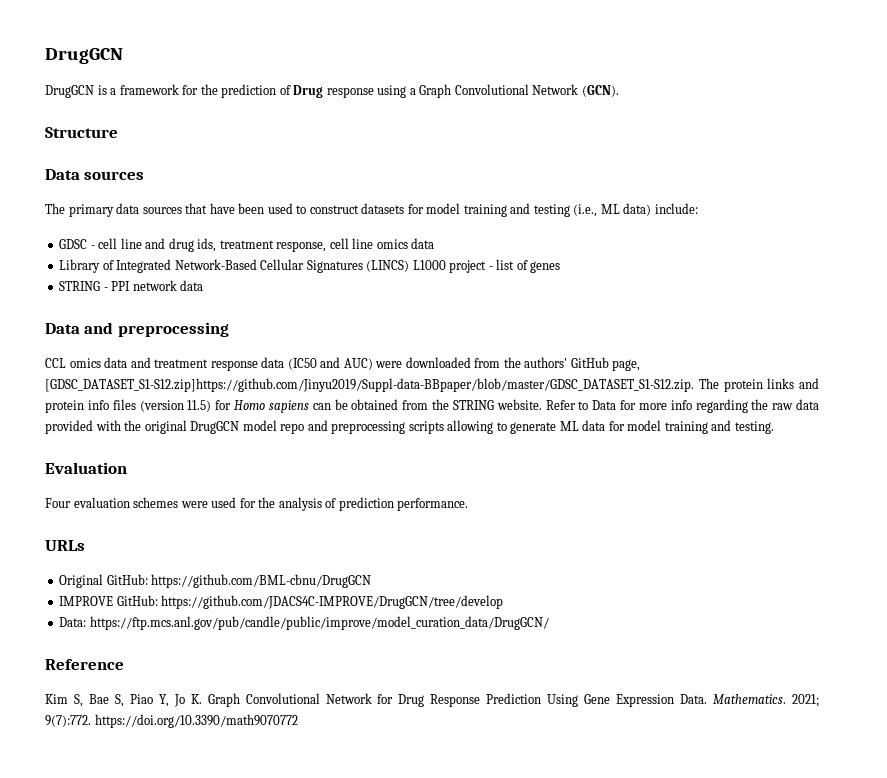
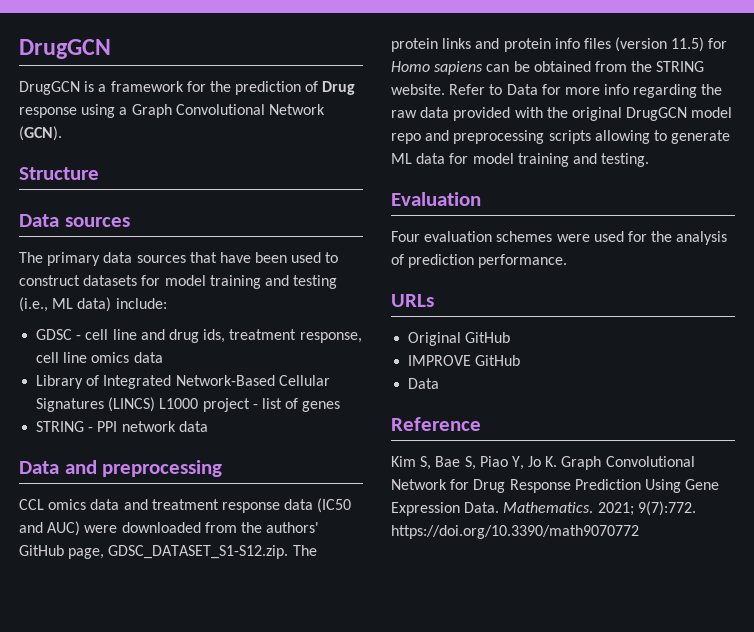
[45,378,694,392] [GDSC_DATASET_S1-S12.zip]https://github.com/Jinyu2019/Suppl-data-BBpaper/blob/master/GDSC_DATASET_S1-S12.zip. -> [108,545,289,559] GDSC_DATASET_S1-S12.zip.
[106,574,372,588] GitHub: https://github.com/BML-cbnu/DrugGCN -> [465,332,511,343] GitHub
[116,595,504,609] [59,616,549,630] GitHub: https://github.com/JDACS4C-IMPROVE/DrugGCN/tree/develop // Data: https://ftp.mcs.anl.gov/pub/candle/public/improve/model_curation_data/DrugGCN/ -> [475,355,521,366] [408,378,440,389] GitHub // Data

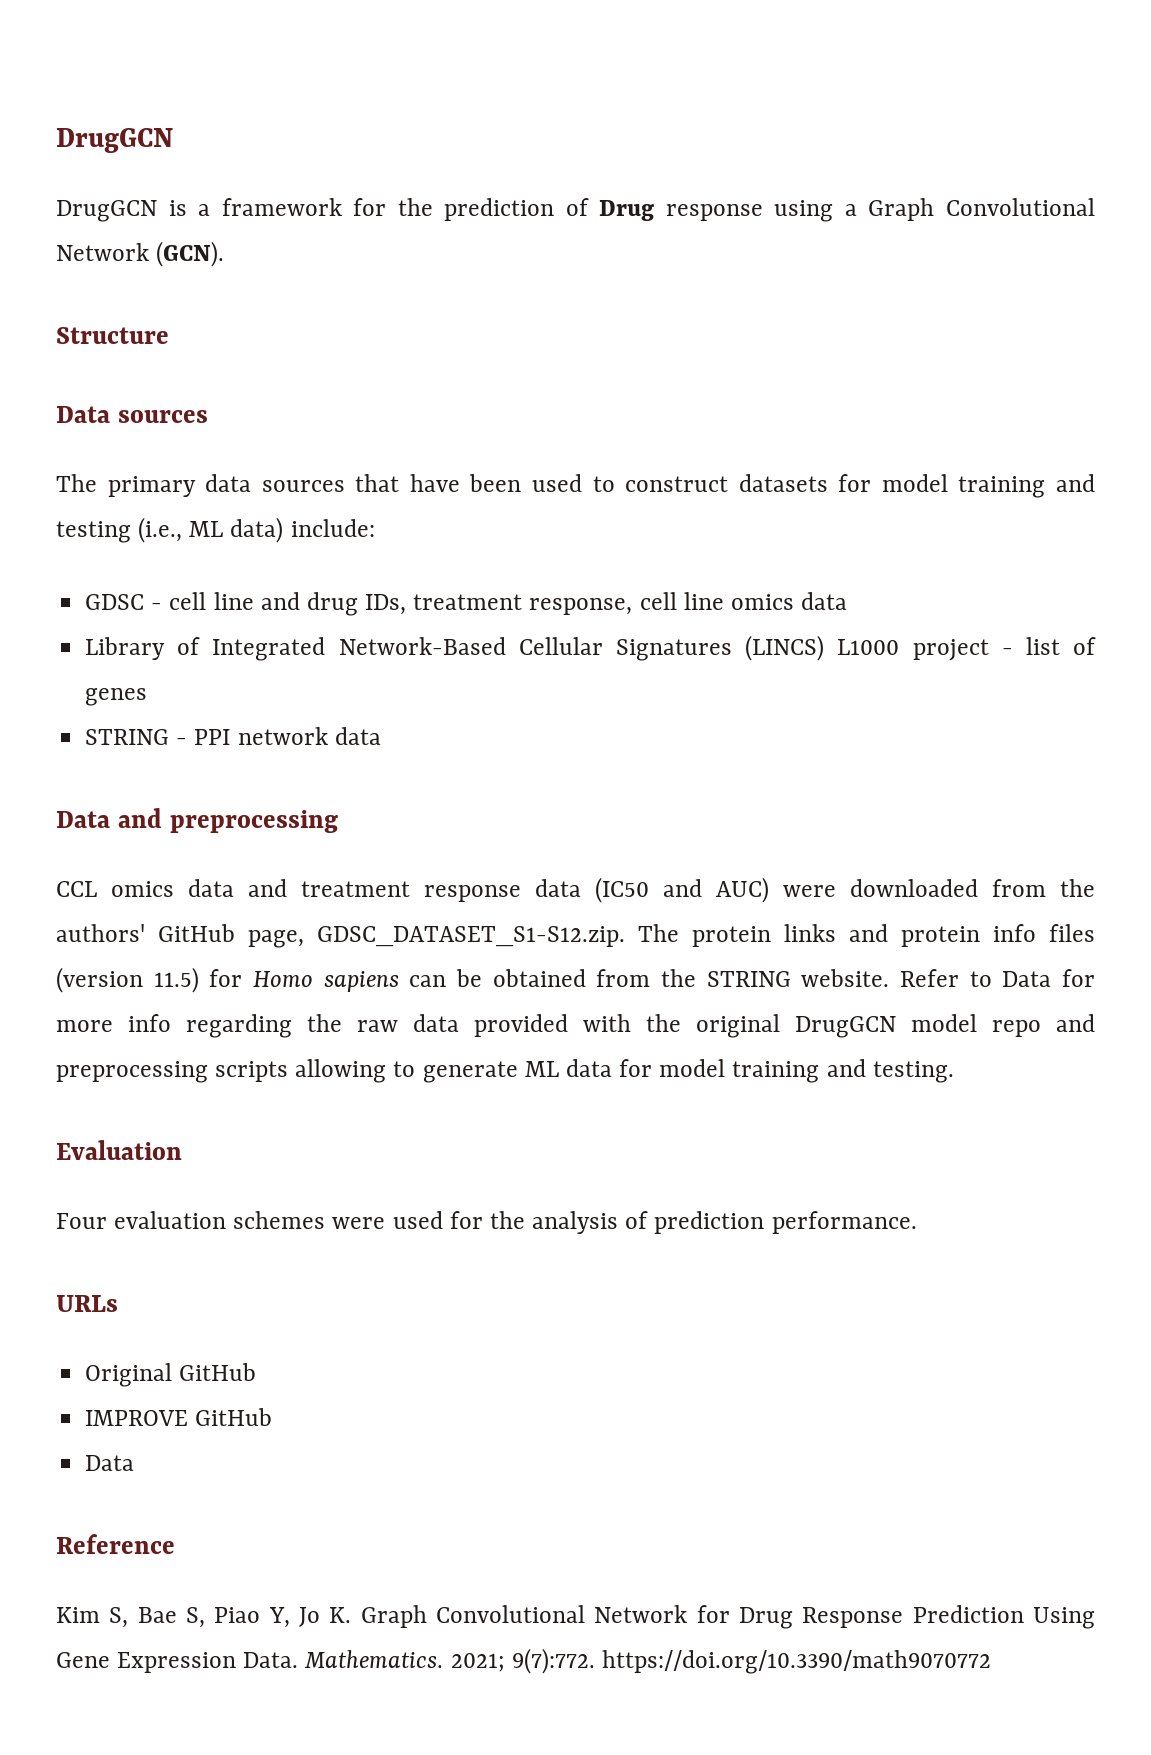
[203,329,226,343] ids, -> [365,594,407,615] IDs,

